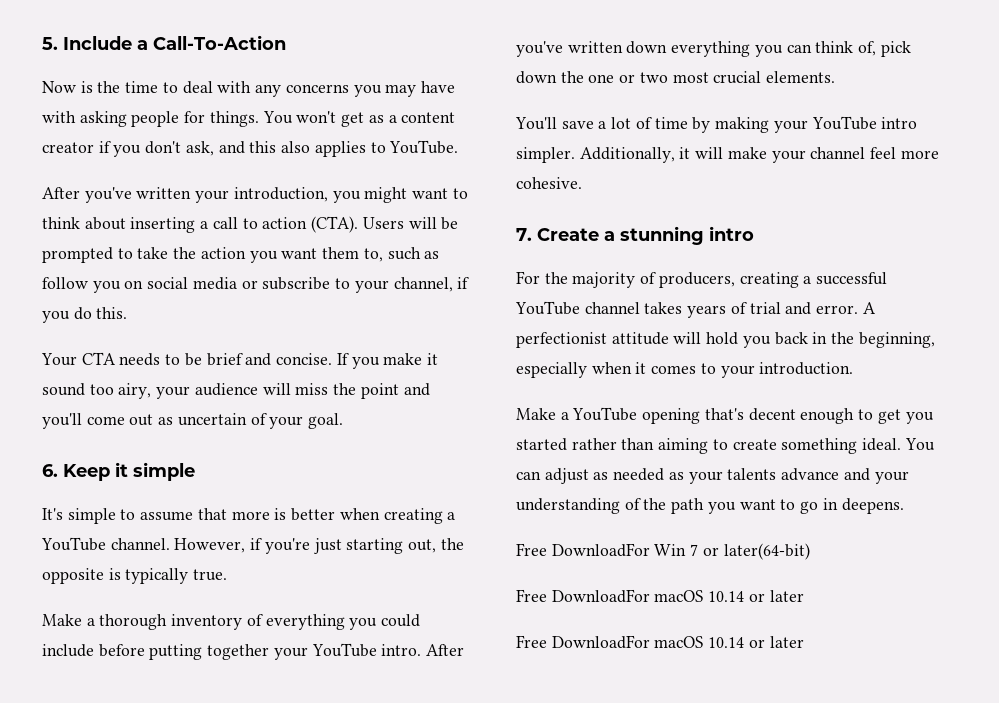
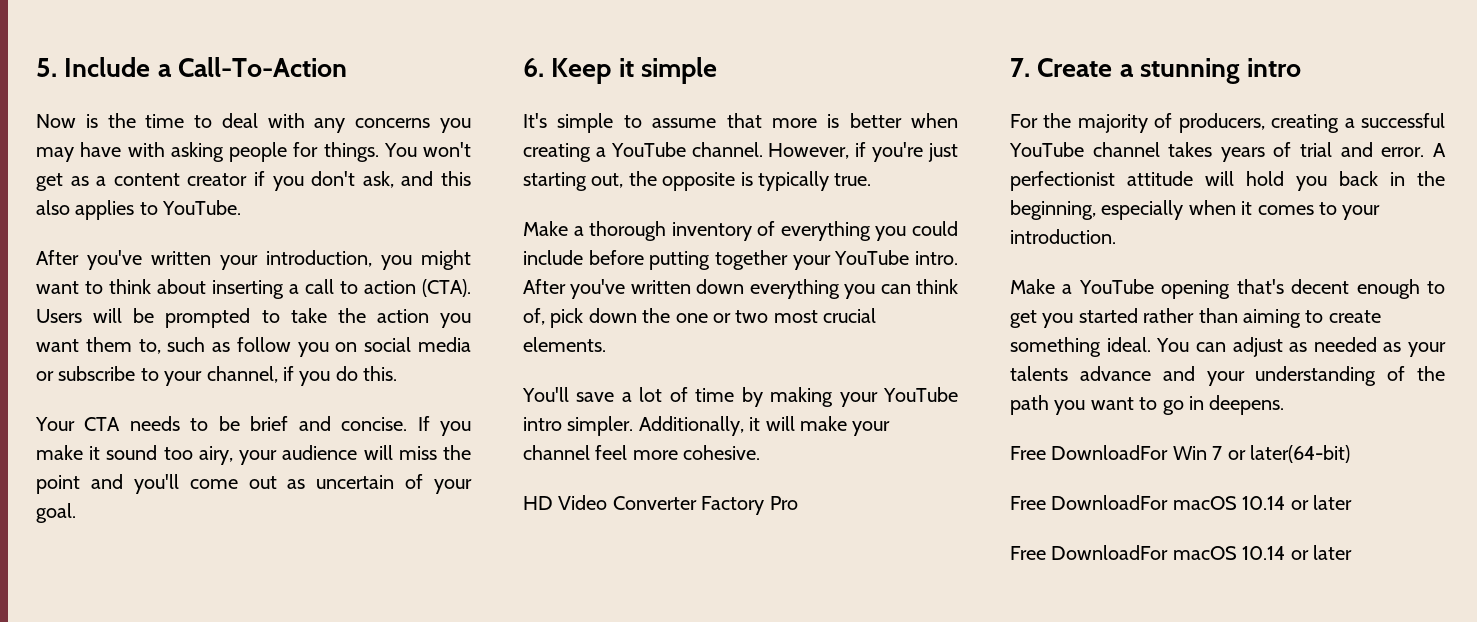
(582, 183) none -> [523,495,798,515] // HD Video Converter Factory Pro

